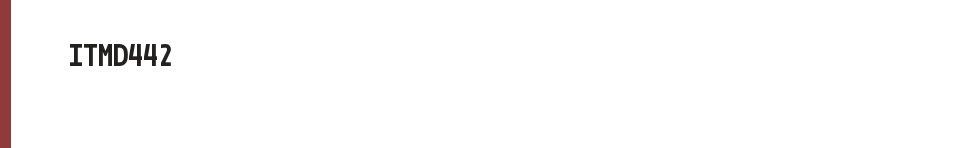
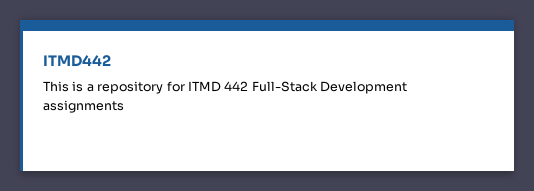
(172, 55) none -> [43,81,407,94] [43,100,124,113] // This is a repository for ITMD 442 Full-Stack Development assignments

